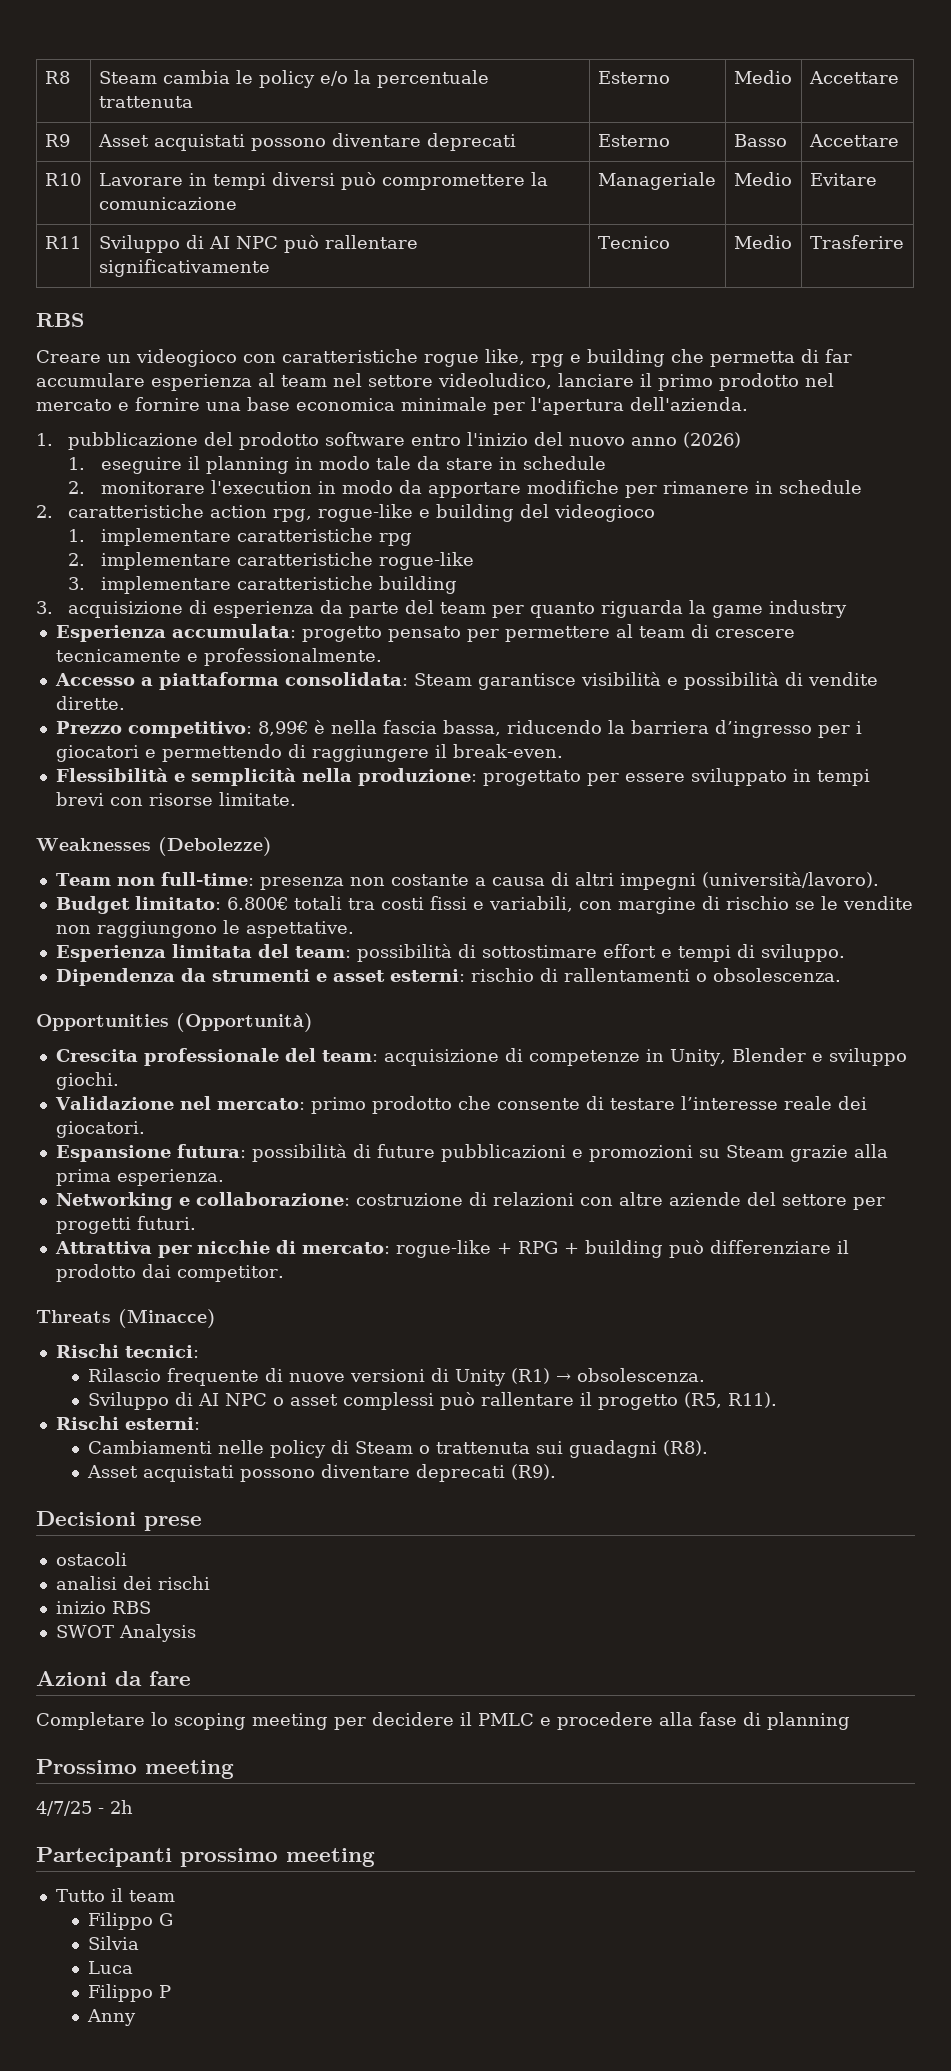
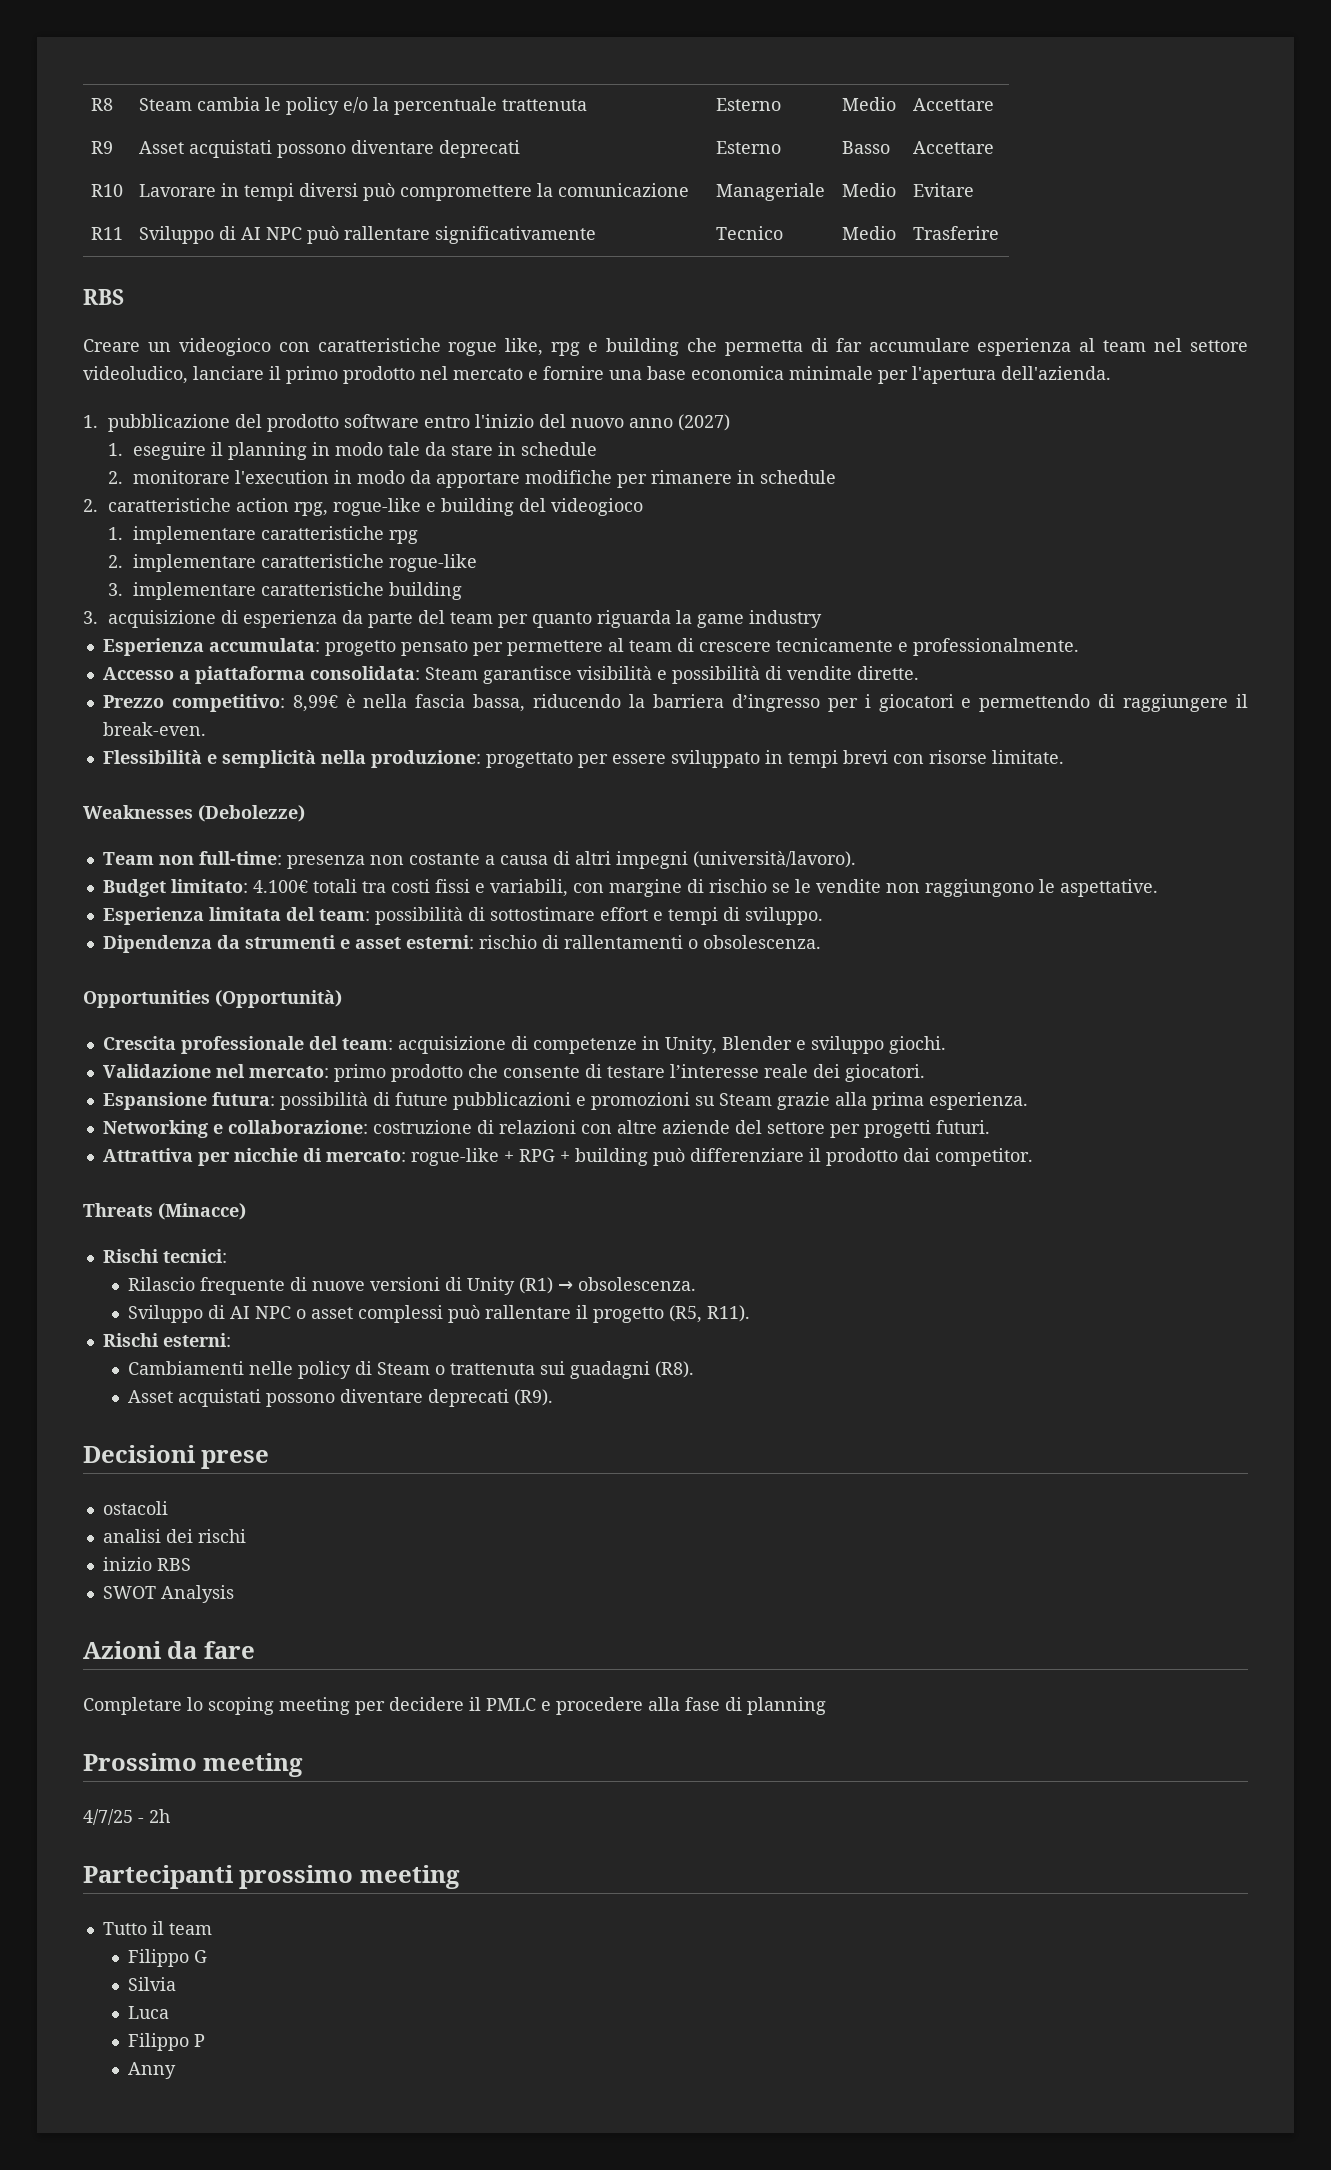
[683,432,742,448] (2026) -> [677,414,730,431] (2027)
[226,897,288,910] 6.800€ -> [252,880,308,893] 4.100€

